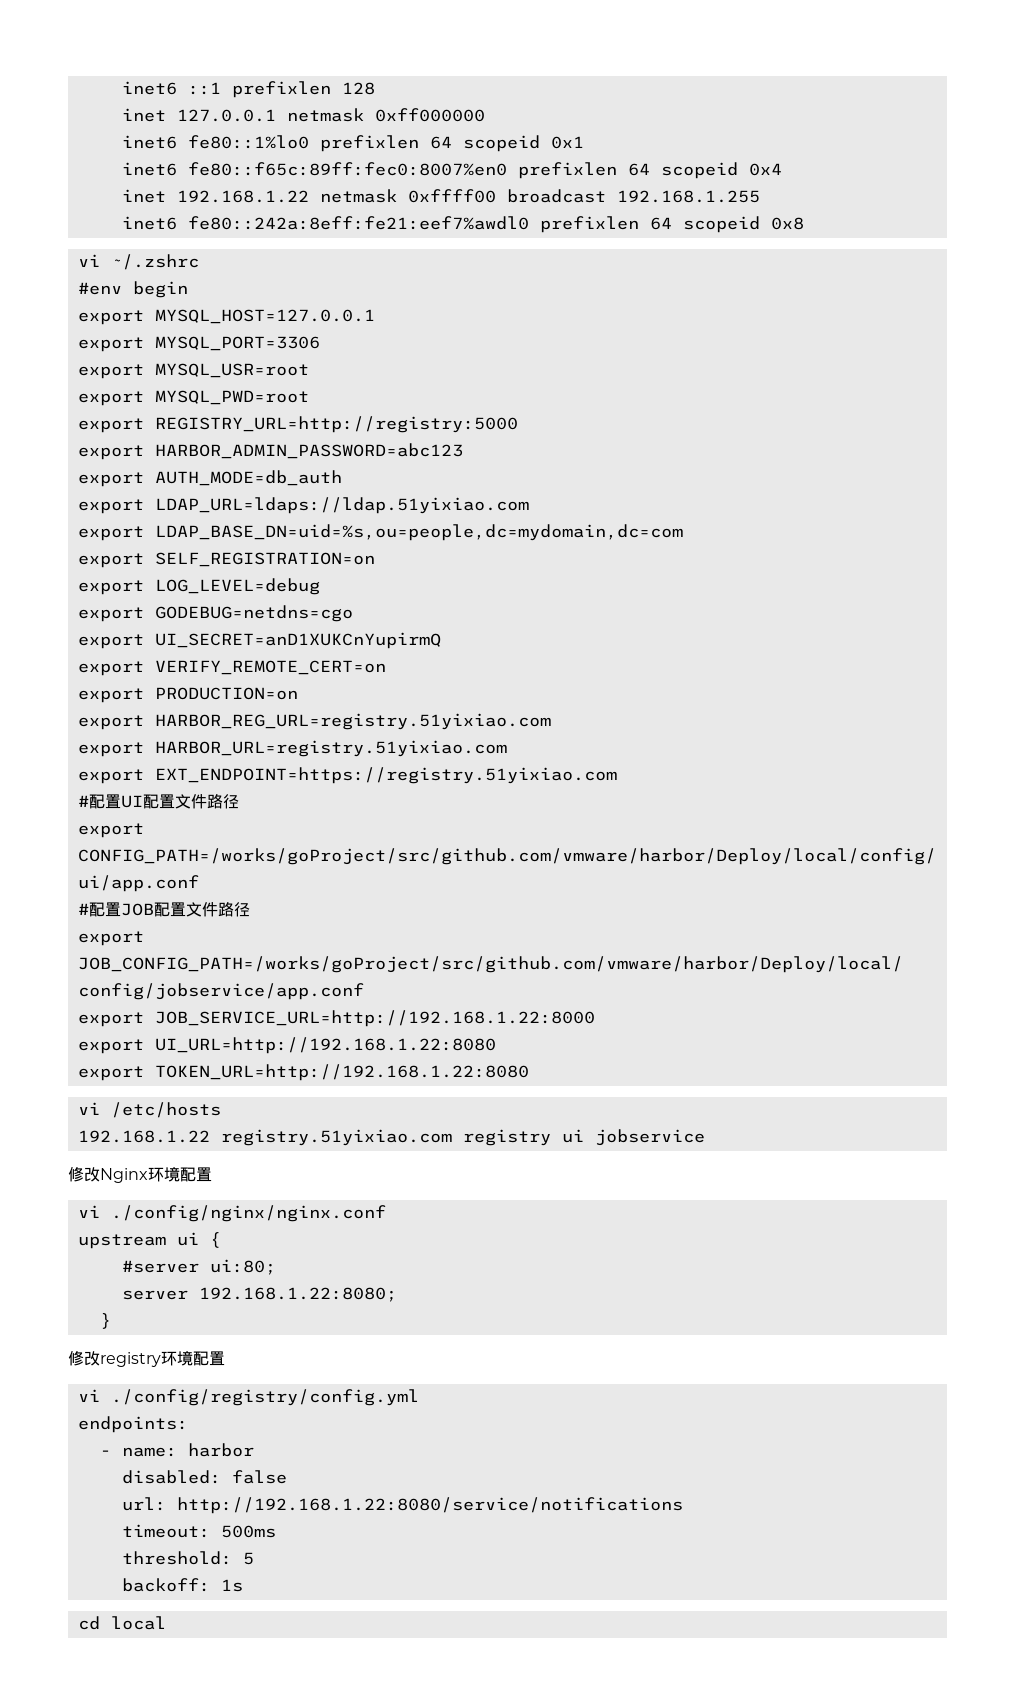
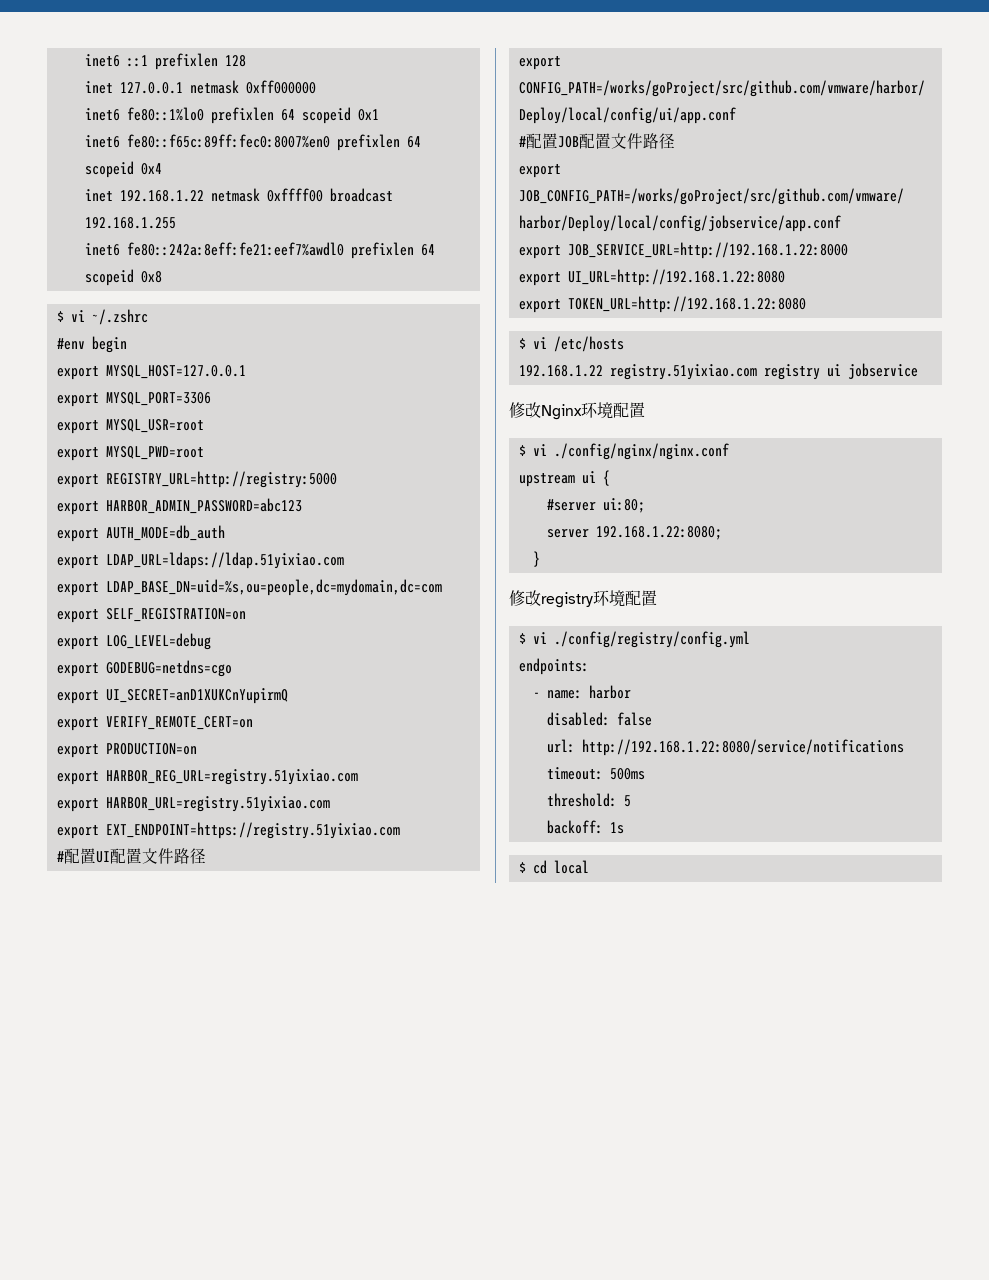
(804, 223) none -> [56,311,64,322] $
(529, 1072) none -> [518,338,526,349] $
(212, 1174) none -> [518,445,526,456] $
(225, 1358) none -> [518,633,526,644] $
(243, 1585) none -> [518,862,526,873] $

